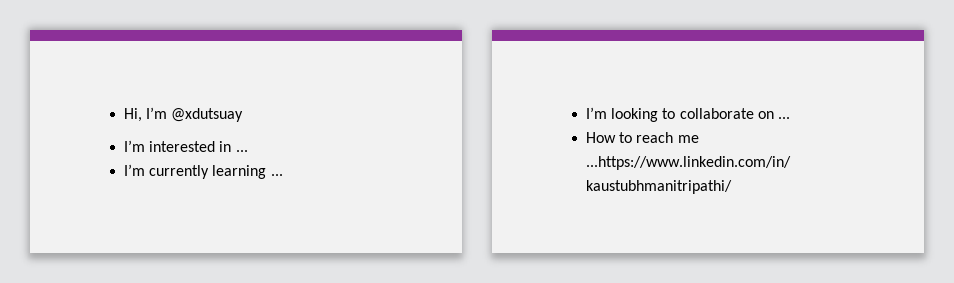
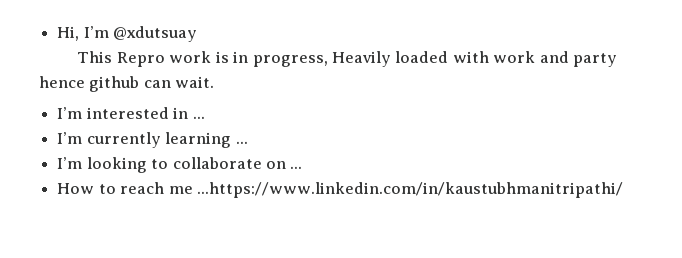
(244, 115) none -> [77,51,618,67] [39,76,215,92] // This Repro work is in progress, Heavily loaded with work and party hence github can wait.

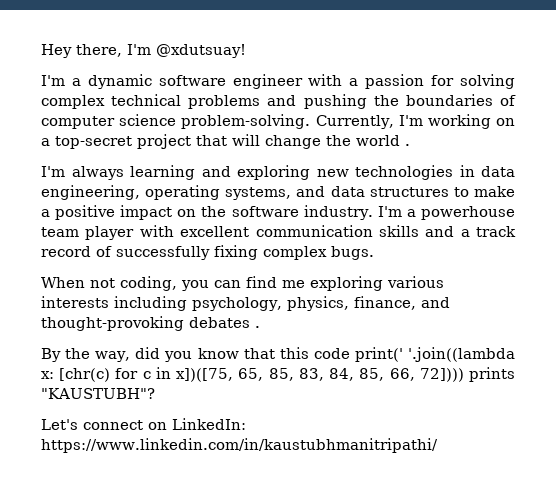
[57,26,198,42] [77,51,618,67] [39,76,215,92] [57,107,205,119] [57,132,248,148] [57,157,303,173] [57,182,623,198] Hi, I’m @xdutsuay // This Repro work is in progress, Heavily loaded with work and party hence github can wait. // I’m interested in ... // I’m currently learning ... // I’m looking to collaborate on ... // How to reach me ...https://www.linkedin.com/in/kaustubhmanitripathi/ -> [41,44,246,58] [41,74,516,89] [41,94,516,109] [41,114,515,129] [41,134,410,149] [41,165,515,180] [41,185,516,200] [41,205,515,220] [41,225,516,240] [41,245,374,260] [41,276,444,291] [41,296,450,311] [41,316,260,331] [41,347,515,362] [41,367,515,382] [41,388,155,399] [41,418,246,430] [41,438,438,453] Hey there, I'm @xdutsuay! // I'm a dynamic software engineer with a passion for solving complex technical problems and pushing the boundaries of computer science problem-solving. Currently, I'm working on a top-secret project that will change the world . // I'm always learning and exploring new technologies in data engineering, operating systems, and data structures to make a positive impact on the software industry. I'm a powerhouse team player with excellent communication skills and a track record of successfully fixing complex bugs. // When not coding, you can find me exploring various interests including psychology, physics, finance, and thought-provoking debates . // By the way, did you know that this code print(' '.join((lambda x: [chr(c) for c in x])([75, 65, 85, 83, 84, 85, 66, 72]))) prints "KAUSTUBH"? // Let's connect on LinkedIn: https://www.linkedin.com/in/kaustubhmanitripathi/

